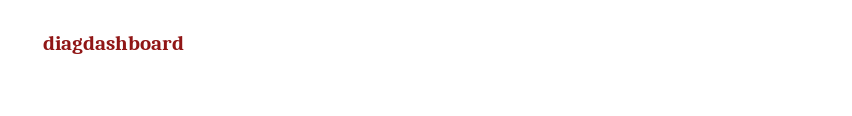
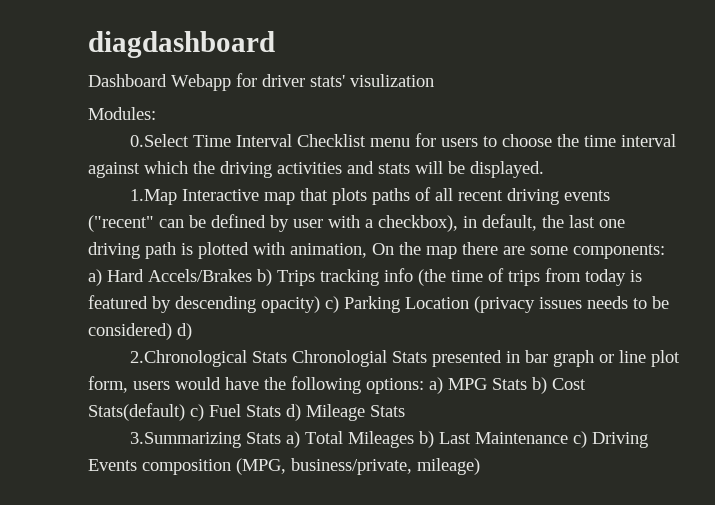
(184, 44) none -> [88,73,434,91] [88,107,156,120] [130,133,677,147] [88,161,544,178] [130,187,611,205] [88,214,625,232] [88,242,665,259] [88,268,642,286] [88,295,669,313] [88,323,192,340] [130,350,681,367] [88,376,586,394] [88,403,405,421] [130,431,649,448] [88,458,480,475] // Dashboard Webapp for driver stats' visulization // Modules: // 0.Select Time Interval Checklist menu for users to choose the time interval against which the driving activities and stats will be displayed. // 1.Map Interactive map that plots paths of all recent driving events ("recent" can be defined by user with a checkbox), in default, the last one driving path is plotted with animation, On the map there are some components: a) Hard Accels/Brakes b) Trips tracking info (the time of trips from today is featured by descending opacity) c) Parking Location (privacy issues needs to be considered) d) // 2.Chronological Stats Chronologial Stats presented in bar graph or line plot form, users would have the following options: a) MPG Stats b) Cost Stats(default) c) Fuel Stats d) Mileage Stats // 3.Summarizing Stats a) Total Mileages b) Last Maintenance c) Driving Events composition (MPG, business/private, mileage)

